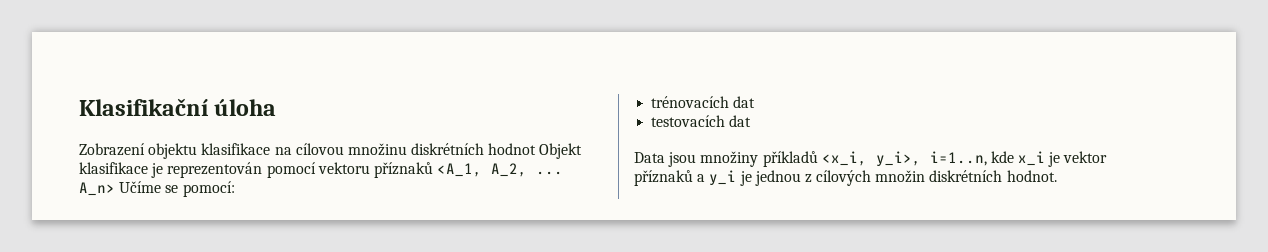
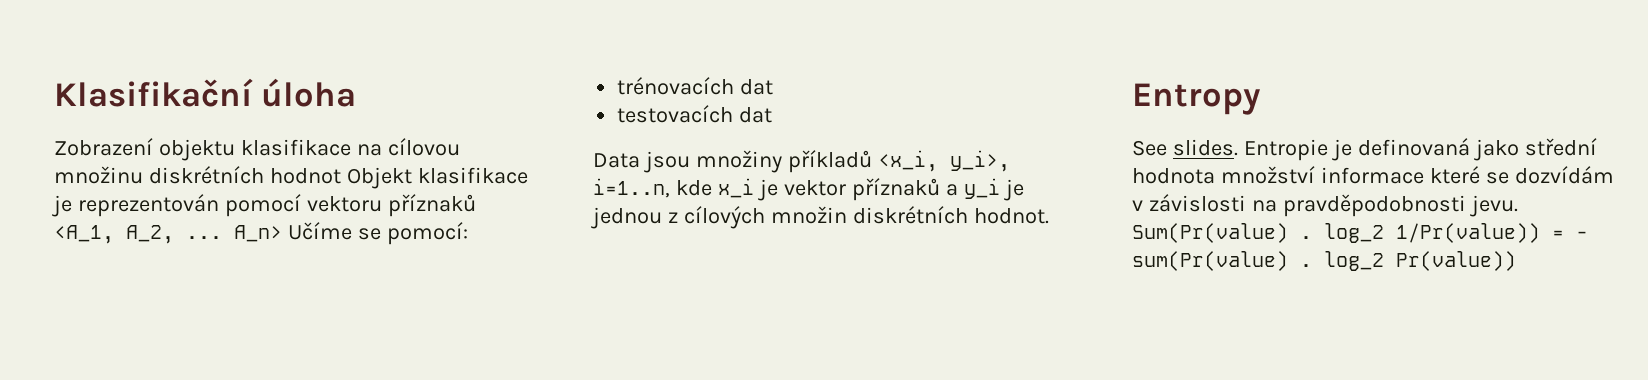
(1057, 176) none -> [1132,83,1260,115] [1132,138,1597,161] [1132,166,1614,184] [1132,194,1518,217] [1132,223,1588,243] [1132,251,1516,271] // Entropy // See slides. Entropie je definovaná jako střední hodnota množství informace které se dozvídám v závislosti na pravděpodobnosti jevu. Sum(Pr(value) . log_2 1/Pr(value)) = - sum(Pr(value) . log_2 Pr(value))

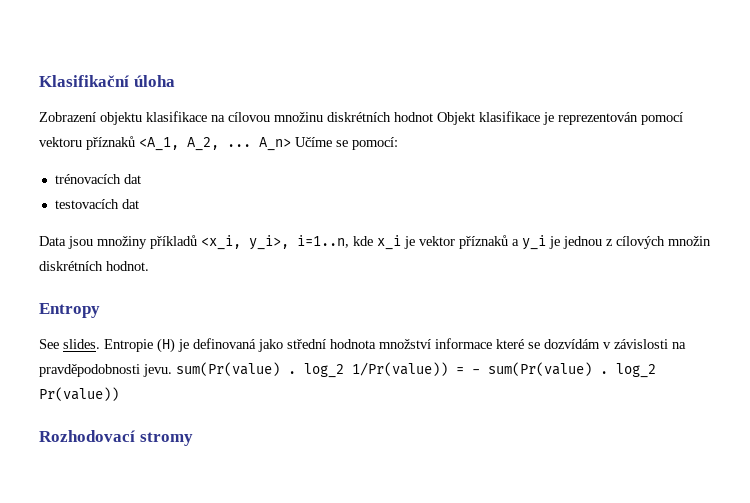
(1328, 150) none -> [157,338,175,353] (H)
[1132,223,1288,243] Sum(Pr(value) -> [176,362,280,376] sum(Pr(value)
(1516, 261) none -> [39,430,193,446] // Rozhodovací stromy

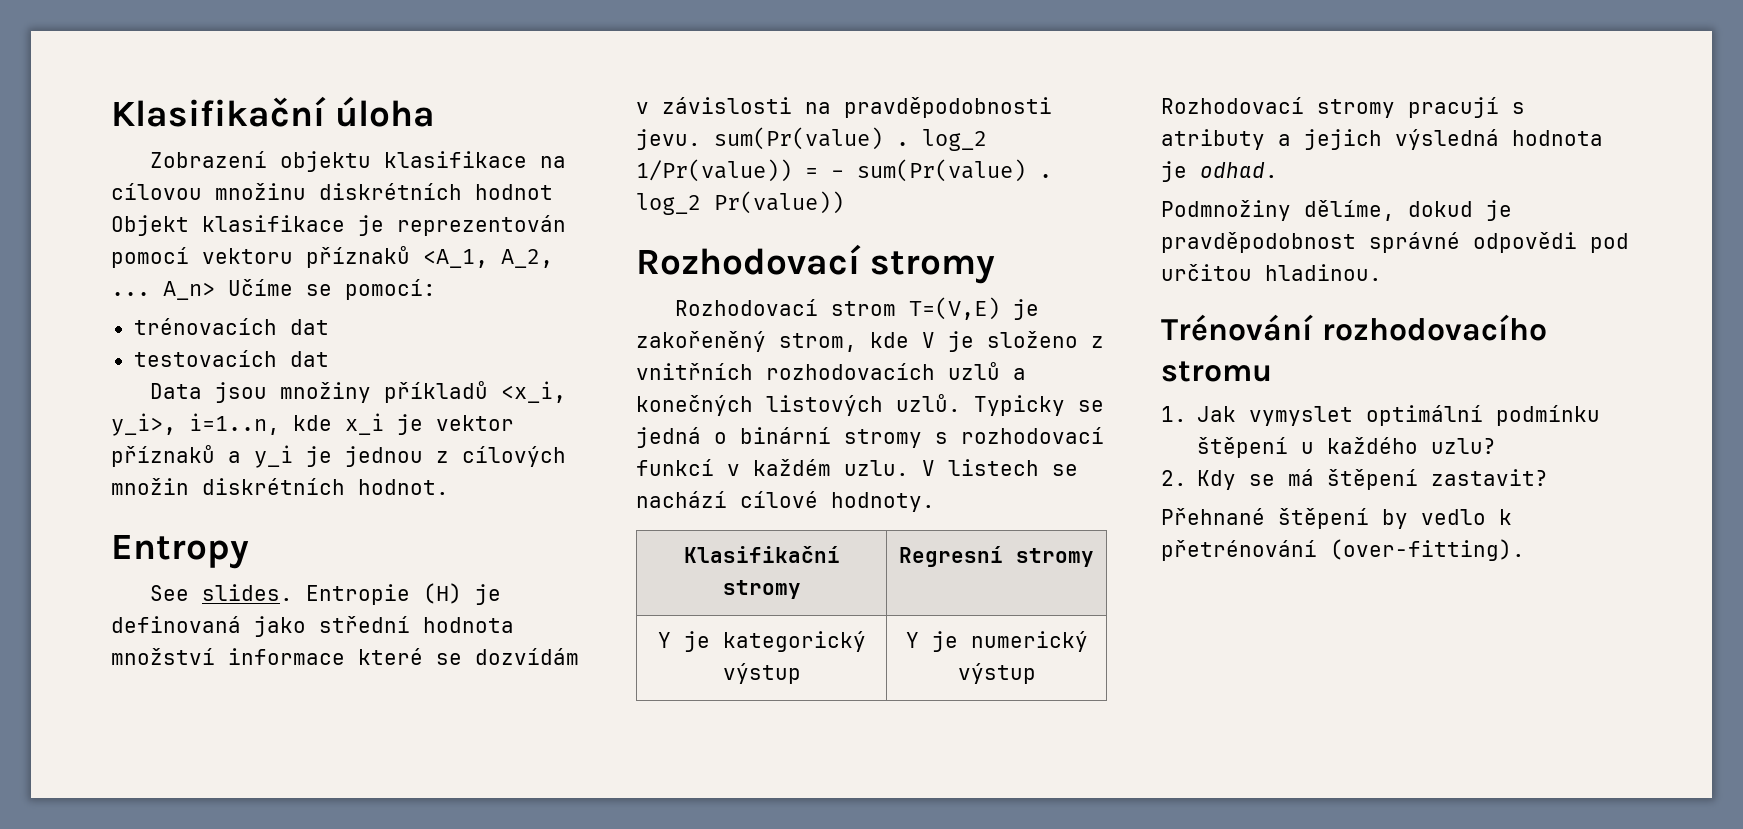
(193, 439) none -> [675,297,1040,320] [636,331,1104,352] [636,362,1026,380] [636,394,1104,416] [636,427,1104,448] [636,459,1078,476] [636,491,935,512] [683,546,840,563] [722,580,801,599] [899,546,1094,567] [657,631,866,652] [722,663,801,684] [905,631,1088,652] [957,663,1036,684] [1161,97,1525,118] [1161,129,1603,150] [1161,161,1278,182] [1161,200,1512,221] [1161,232,1629,253] [1161,264,1382,281] [1161,314,1547,341] [1161,361,1272,382] [1161,405,1601,426] [1197,437,1497,458] [1161,469,1549,490] [1161,508,1512,529] [1161,539,1525,561] // Rozhodovací strom T=(V,E) je zakořeněný strom, kde V je složeno z vnitřních rozhodovacích uzlů a konečných listových uzlů. Typicky se jedná o binární stromy s rozhodovací funkcí v každém uzlu. V listech se nachází cílové hodnoty. // Klasifikační stromy | Regresní stromy // Y je kategorický výstup | Y je numerický výstup // Rozhodovací stromy pracují s atributy a jejich výsledná hodnota je odhad. // Podmnožiny dělíme, dokud je pravděpodobnost správné odpovědi pod určitou hladinou. // Trénování rozhodovacího stromu // 1. Jak vymyslet optimální podmínku štěpení u každého uzlu? // 2. Kdy se má štěpení zastavit? // Přehnané štěpení by vedlo k přetrénování (over-fitting).

